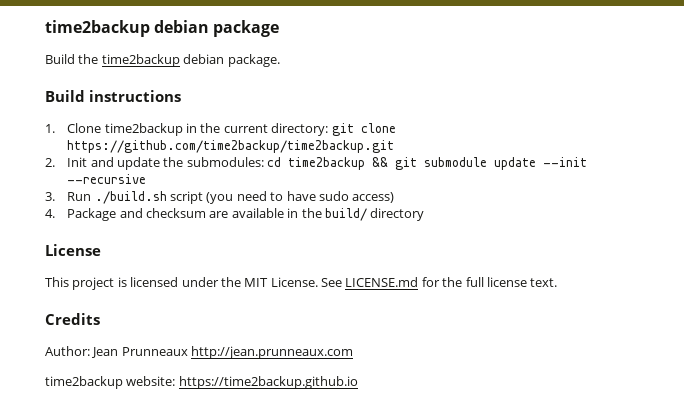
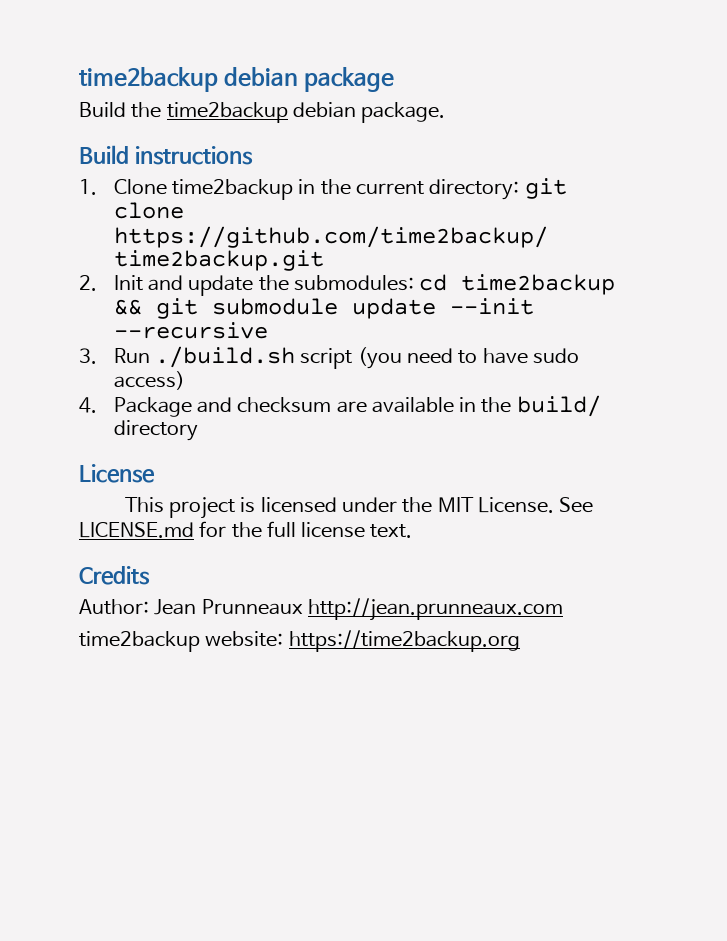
[178,376,358,389] https://time2backup.github.io -> [288,630,520,652] https://time2backup.org

